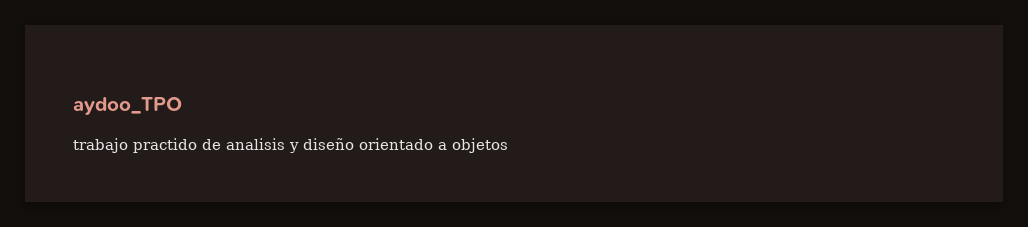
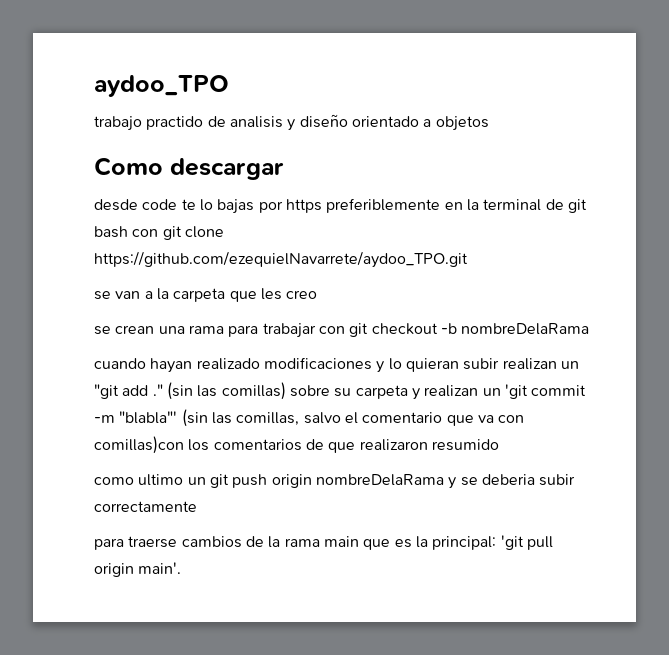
(508, 145) none -> [94,157,284,180] [94,198,587,214] [94,226,224,240] [94,251,468,268] [94,288,318,302] [94,323,590,338] [94,357,579,373] [94,382,587,400] [94,409,525,427] [94,436,499,454] [94,474,576,489] [94,501,197,512] [94,535,553,550] [94,562,182,577] // Como descargar // desde code te lo bajas por https preferiblemente en la terminal de git bash con git clone https://github.com/ezequielNavarrete/aydoo_TPO.git // se van a la carpeta que les creo // se crean una rama para trabajar con git checkout -b nombreDelaRama // cuando hayan realizado modificaciones y lo quieran subir realizan un "git add ." (sin las comillas) sobre su carpeta y realizan un 'git commit -m "blabla"' (sin las comillas, salvo el comentario que va con comillas)con los comentarios de que realizaron resumido // como ultimo un git push origin nombreDelaRama y se deberia subir correctamente // para traerse cambios de la rama main que es la principal: 'git pull origin main'.

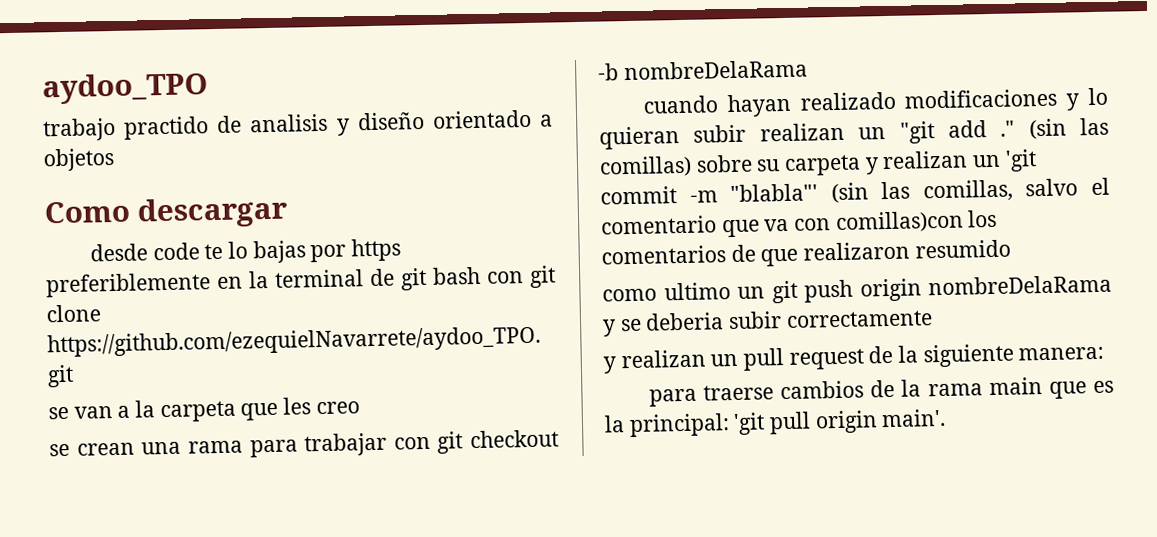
(197, 506) none -> [603,343,1105,374] // y realizan un pull request de la siguiente manera:

